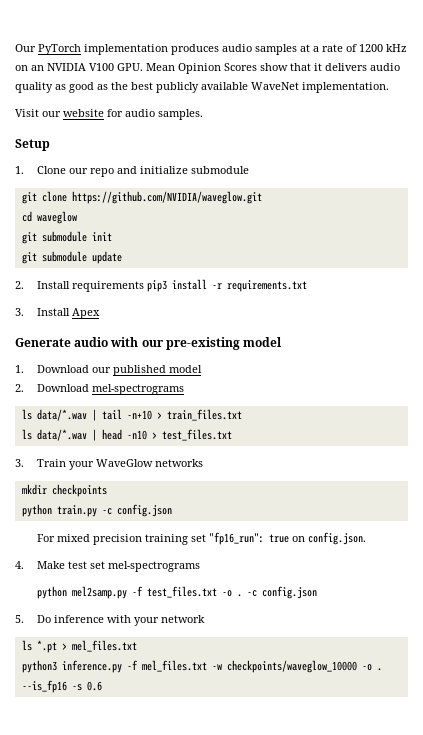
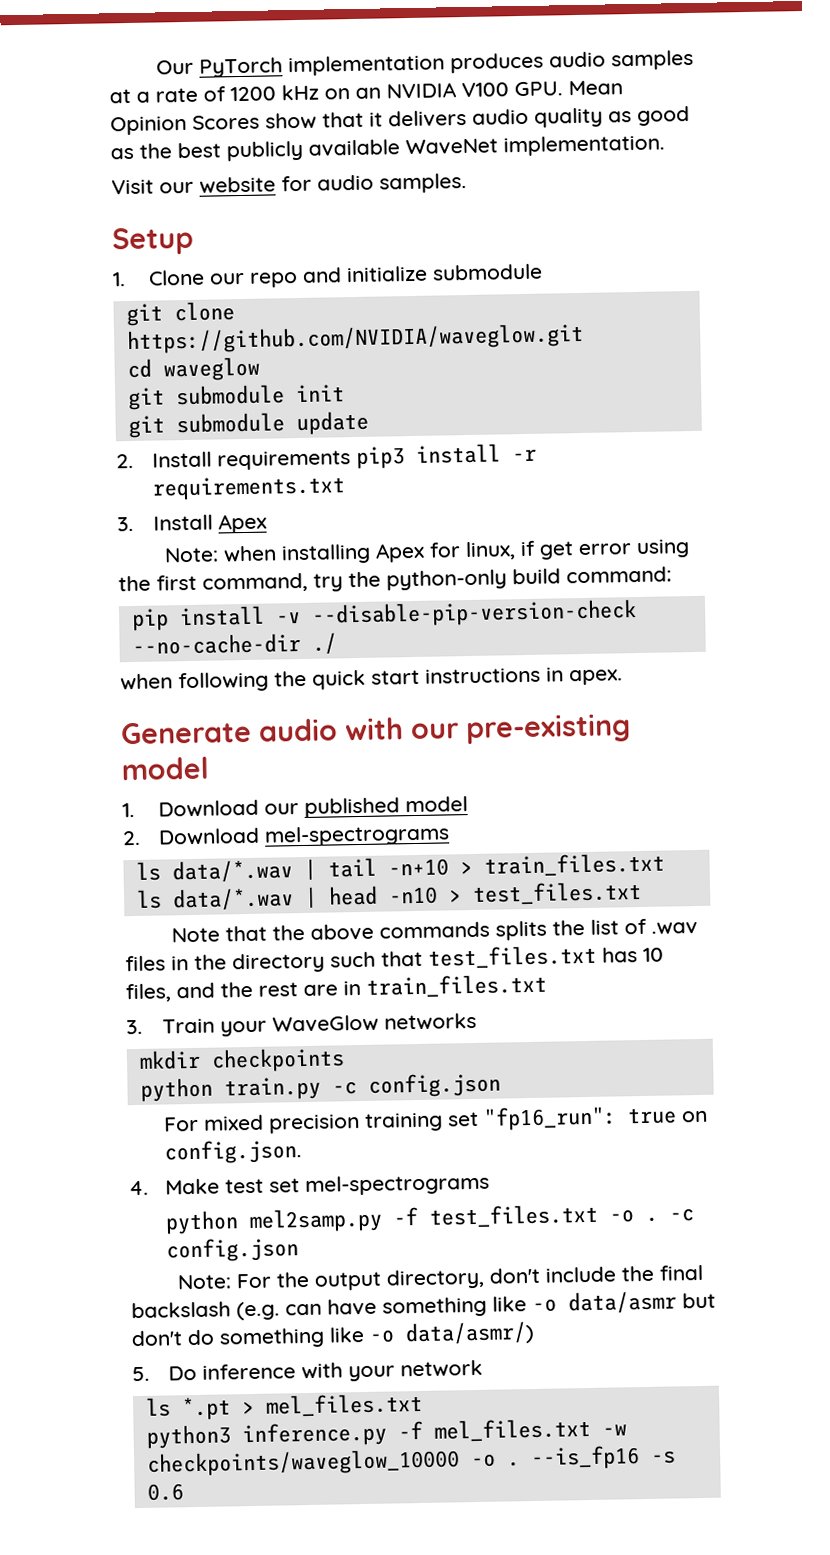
(100, 313) none -> [164,539,691,565] [118,566,672,593] [130,599,637,632] [131,632,337,656] [120,667,623,693] // Note: when installing Apex for linux, if get error using the first command, try the python-only build command: // pip install -v --disable-pip-version-check --no-cache-dir ./ // when following the quick start instructions in apex.
(232, 435) none -> [171,918,699,943] [125,944,664,974] [125,973,547,1003] // Note that the above commands splits the list of .wav files in the directory such that test_files.txt has 10 files, and the rest are in train_files.txt
(317, 592) none -> [177,1264,704,1291] [131,1290,716,1321] [131,1320,535,1349] // Note: For the output directory, don't include the final backslash (e.g. can have something like -o data/asmr but don't do something like -o data/asmr/)

